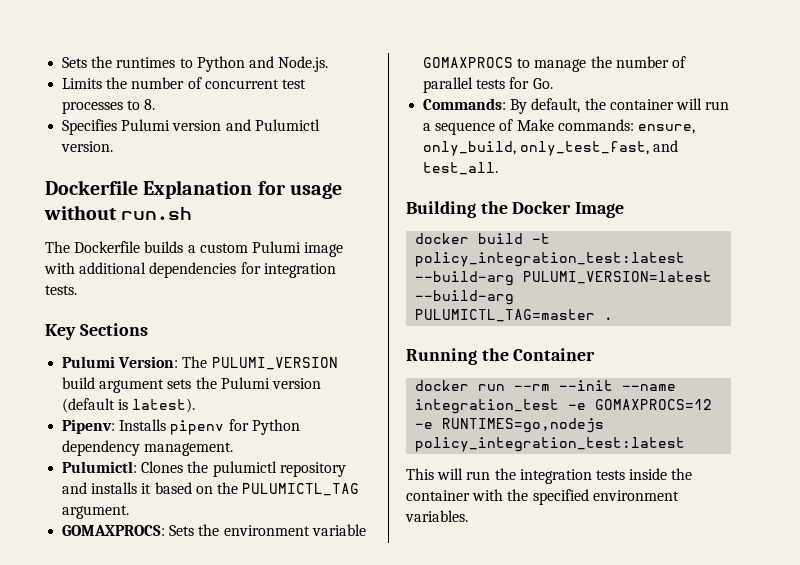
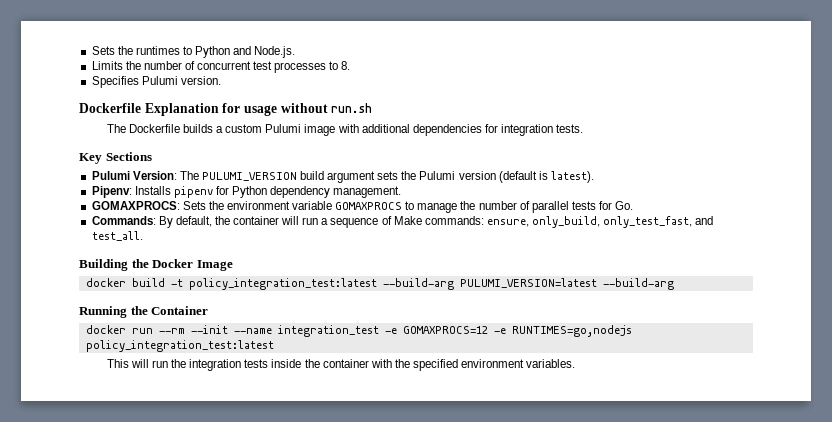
[172,119,320,131] version and Pulumictl -> (178, 80) none
[62,461,346,477] [62,482,360,496] [62,505,130,519] // Pulumictl: Clones the pulumictl repository and installs it based on the PULUMICTL_TAG argument. -> (402, 192) none
[415,309,614,322] // PULUMICTL_TAG=master . -> (674, 284) none

